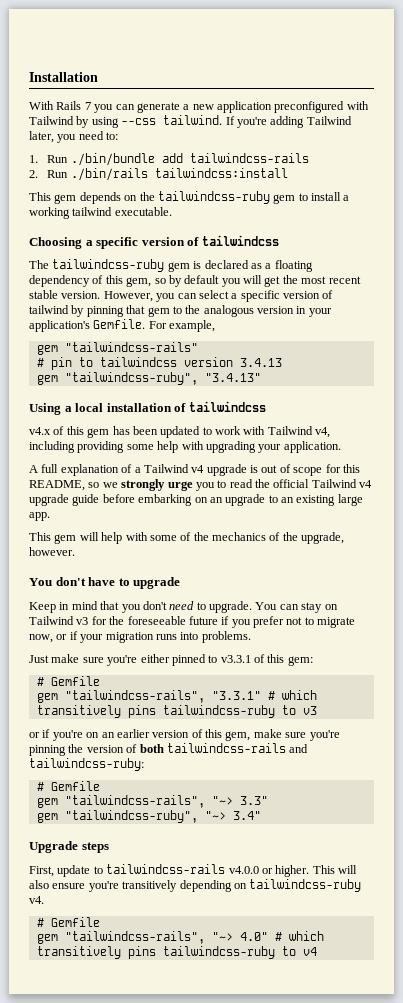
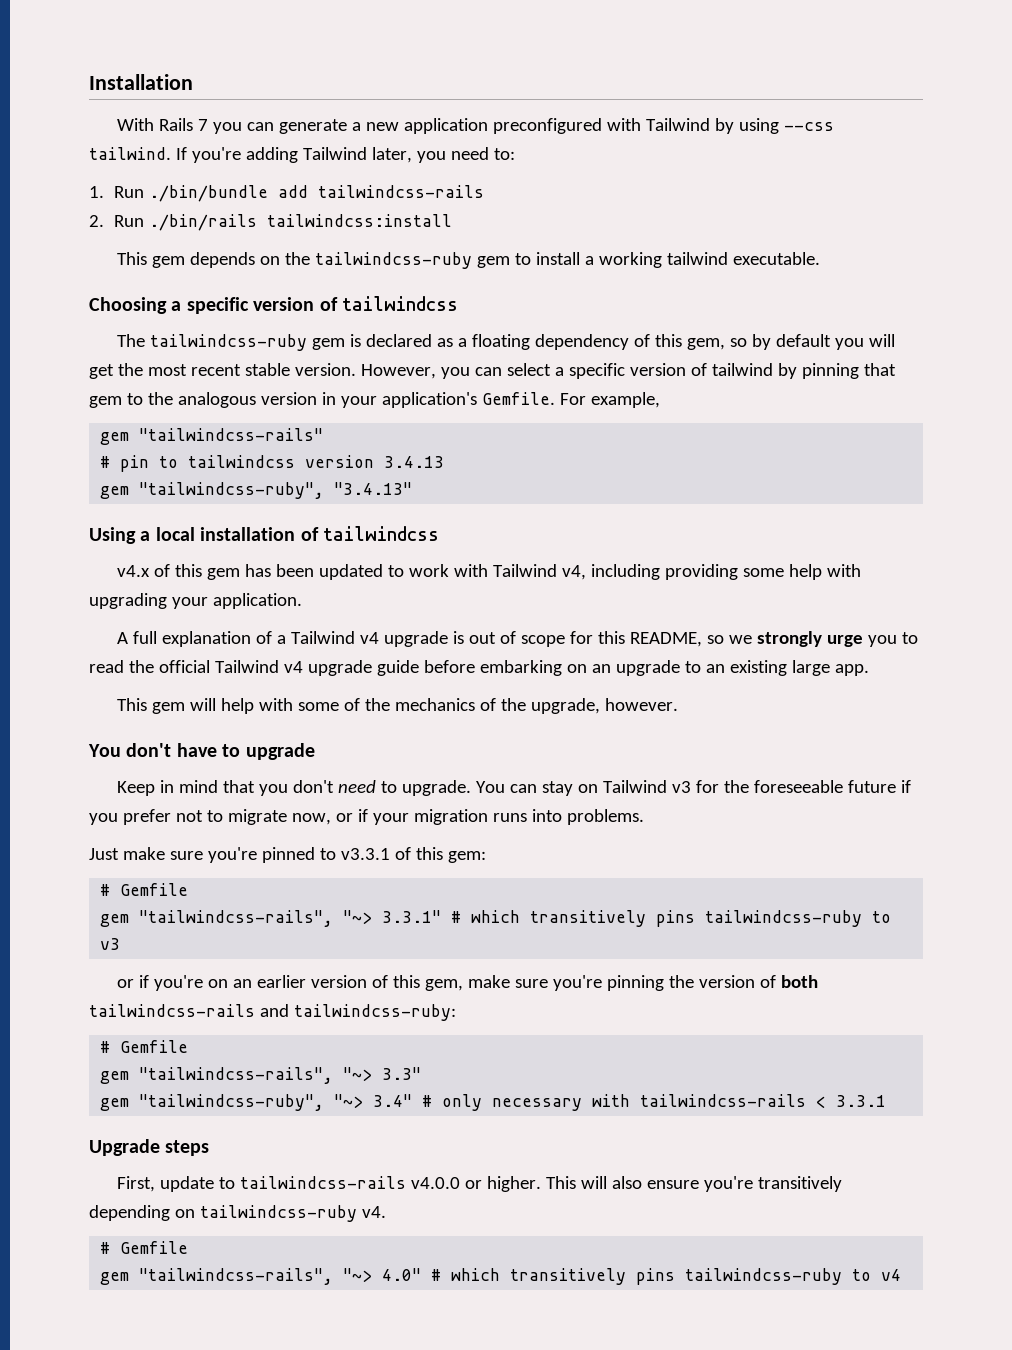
[140,654,170,663] either -> (257, 855) none
[211,691,261,700] "3.3.1" -> [343,910,442,924] "~> 3.3.1"
(261, 815) none -> [422,1094,887,1111] # only necessary with tailwindcss-rails < 3.3.1

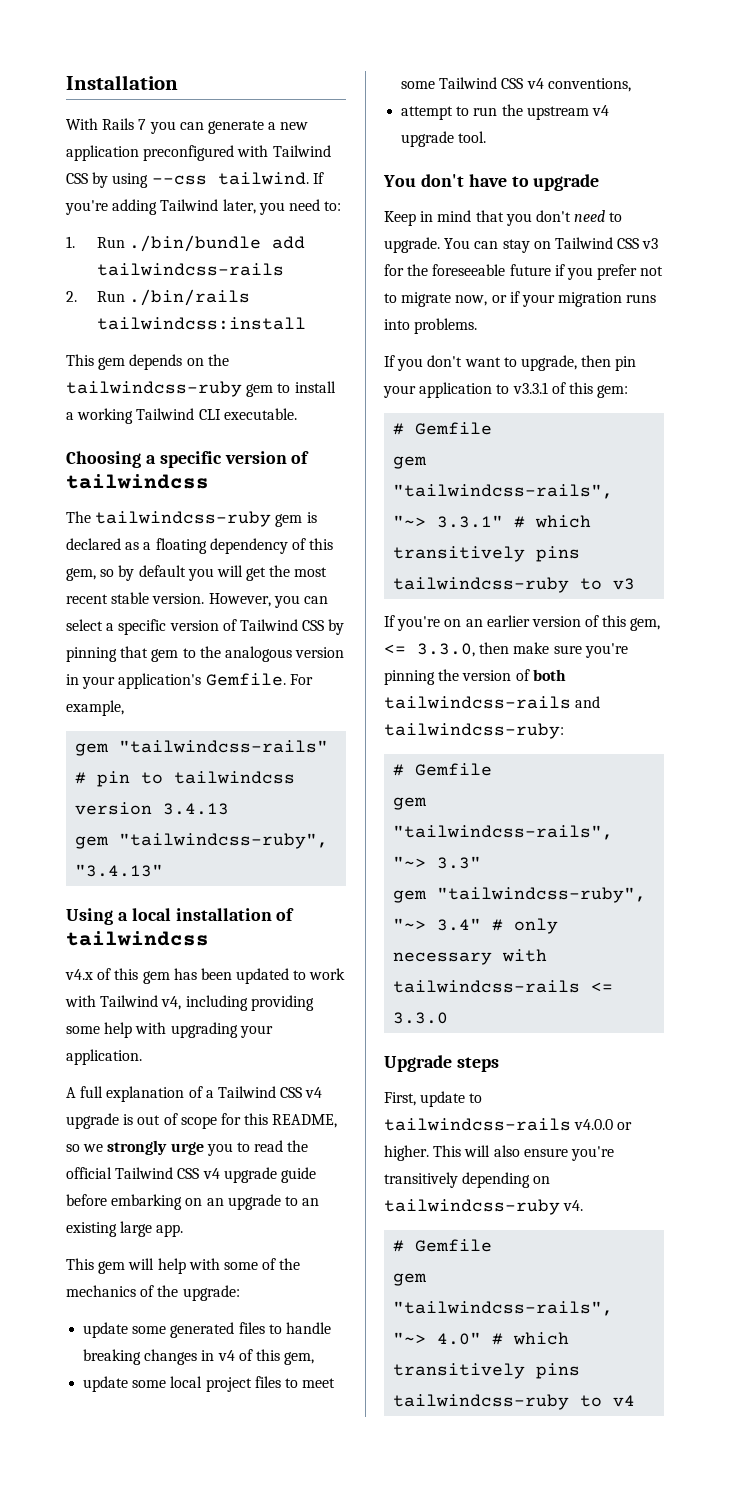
(710, 124) none -> [66,173,88,184] CSS
[666,252,728,265] tailwind -> [136,408,221,420] Tailwind CLI
[711,363,773,376] tailwind -> [239,619,325,631] Tailwind CSS
(355, 637) none -> [280,1087,303,1098] CSS
(279, 666) none -> [177,1168,200,1179] CSS
[530,698,678,714] upgrade, however. -> [182,1285,240,1301] [83,1322,331,1338] [83,1349,315,1365] [83,1376,336,1392] [401,77,631,92] [401,104,609,120] [401,131,487,147] upgrade: // update some generated files to handle breaking changes in v4 of this gem, // update some local project files to meet some Tailwind CSS v4 conventions, // attempt to run the upstream v4 upgrade tool.
(667, 786) none -> [617,238,640,249] CSS
[89,847,315,863] Just make sure you're pinned -> [384,355,637,371] [383,382,493,398] If you don't want to upgrade, then pin your application
[116,975,149,988] or if -> [384,615,395,627] If
(463, 985) none -> [384,642,510,657] <= 3.3.0, then
[816,1095,887,1108] < 3.3.1 -> [591,982,614,992] [393,1012,449,1024] <= 3.3.0

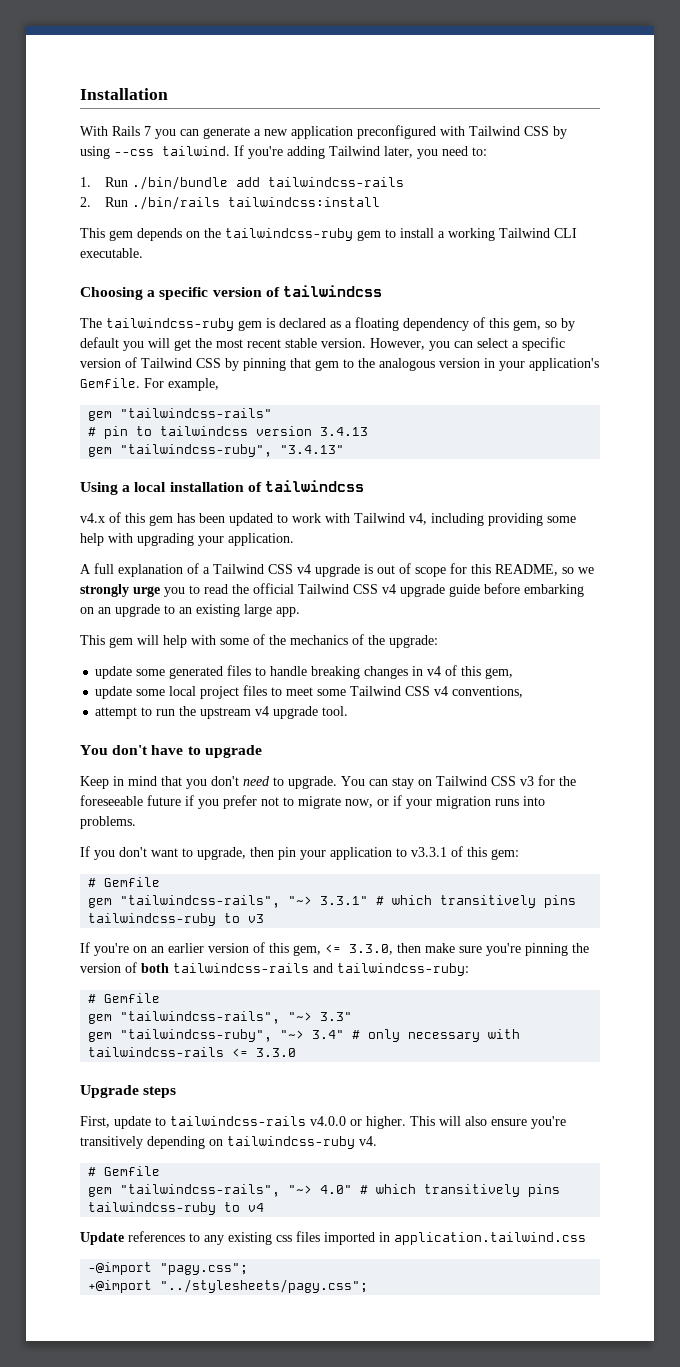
(636, 1401) none -> [80,1231,586,1245] [88,1262,249,1275] [88,1279,369,1293] // Update references to any existing css files imported in application.tailwind.css // -@import "pagy.css"; // +@import "../stylesheets/pagy.css";

